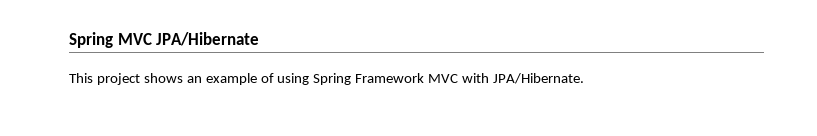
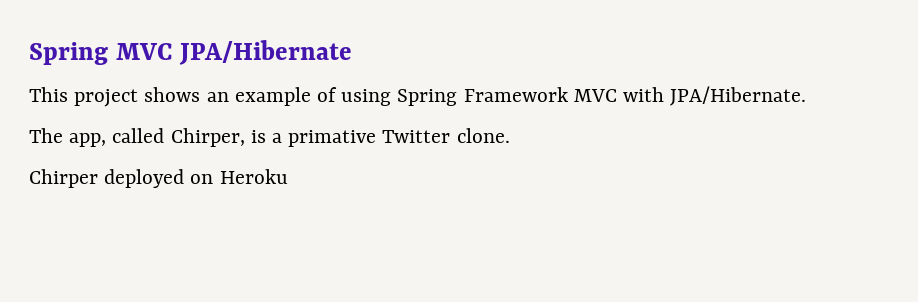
(585, 78) none -> [29,128,510,147] [29,169,288,188] // The app, called Chirper, is a primative Twitter clone. // Chirper deployed on Heroku

